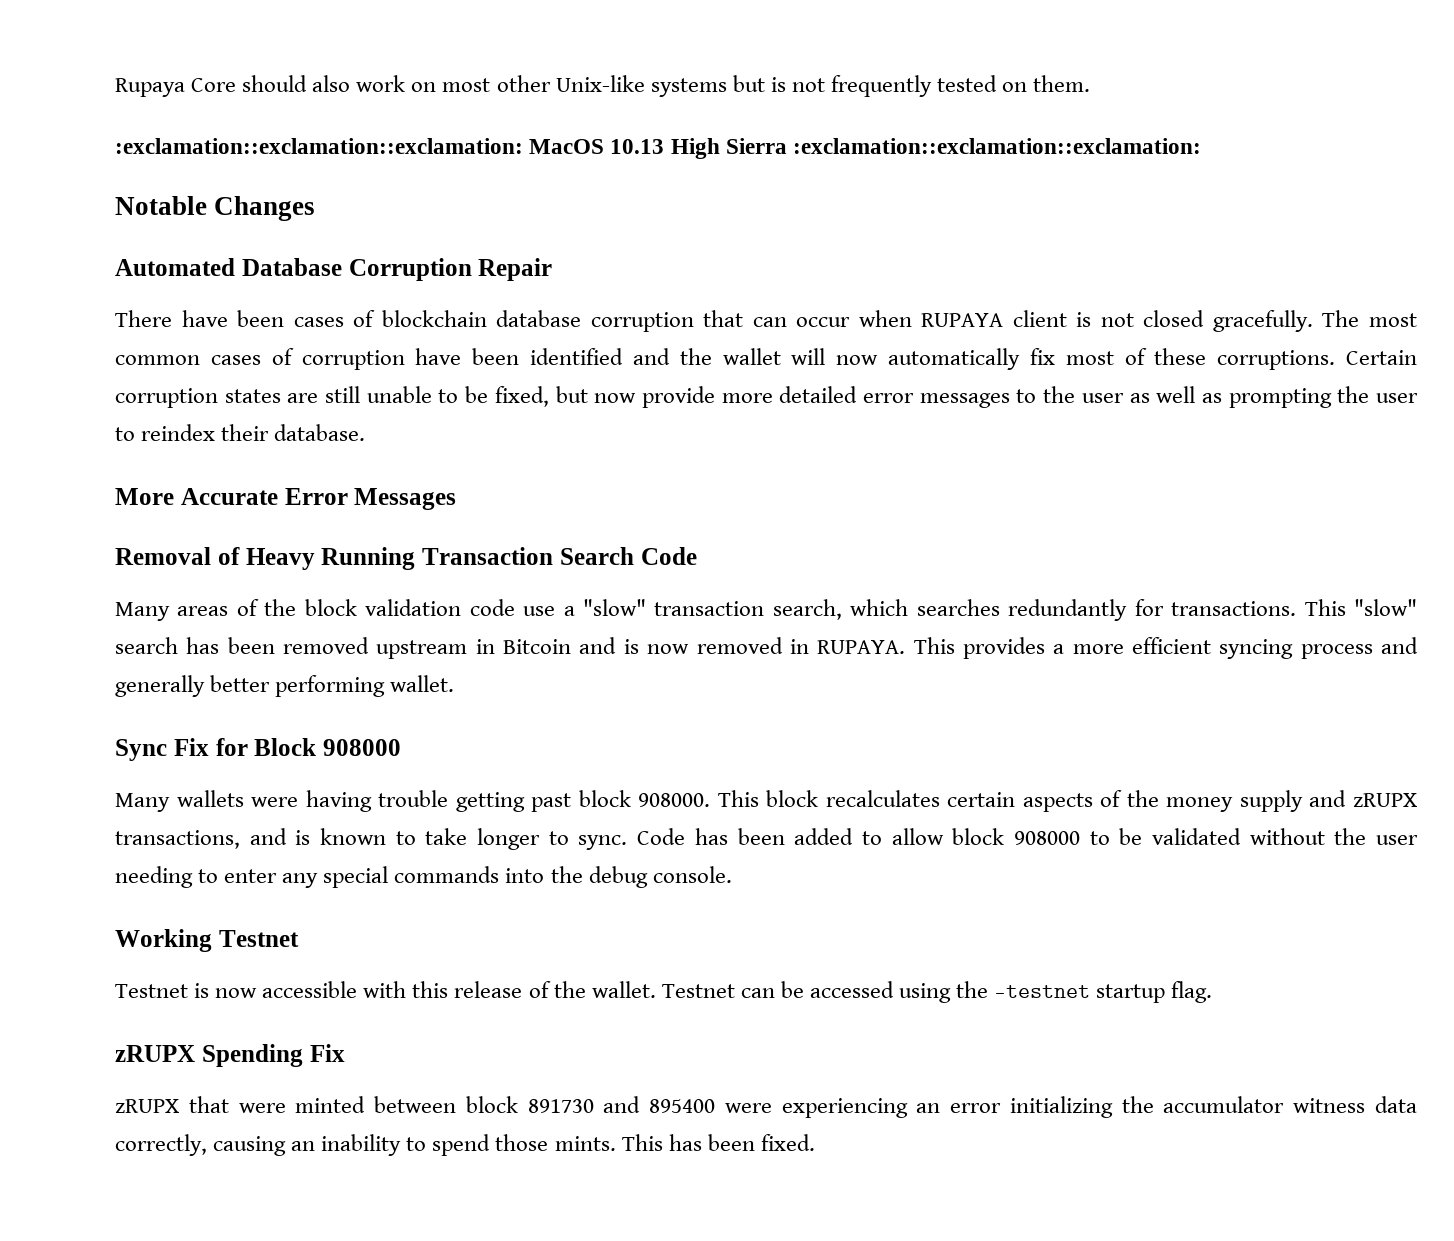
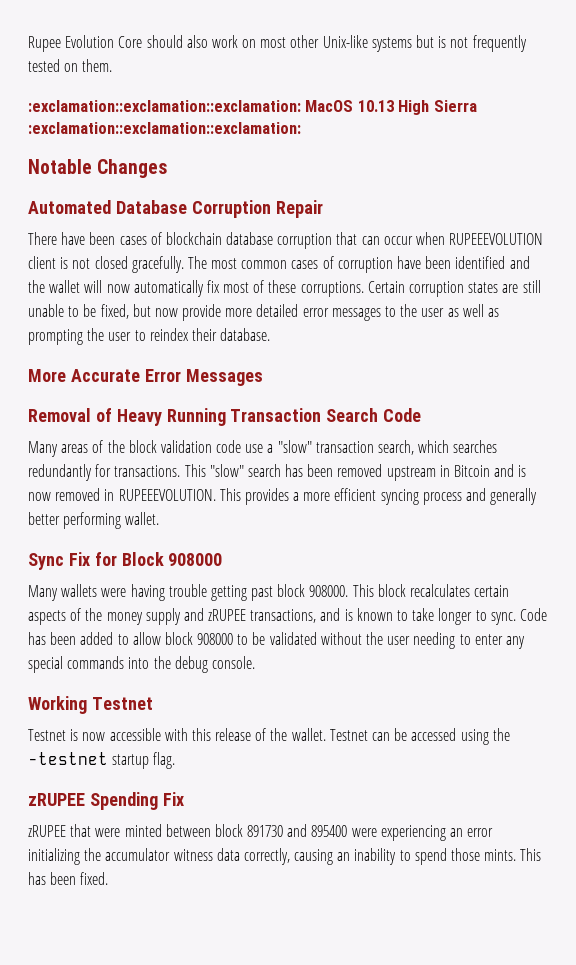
[115,78,185,97] Rupaya -> [28,35,115,52] Rupee Evolution
[921,313,1004,327] RUPAYA -> [449,233,544,245] RUPEEEVOLUTION
[817,640,906,654] RUPAYA. -> [118,489,216,501] RUPEEEVOLUTION.
[1353,793,1417,807] zRUPX -> [208,609,247,621] zRUPEE
[115,1045,195,1062] zRUPX -> [28,793,85,806] zRUPEE
[115,1099,179,1113] zRUPX -> [28,825,66,837] zRUPEE

